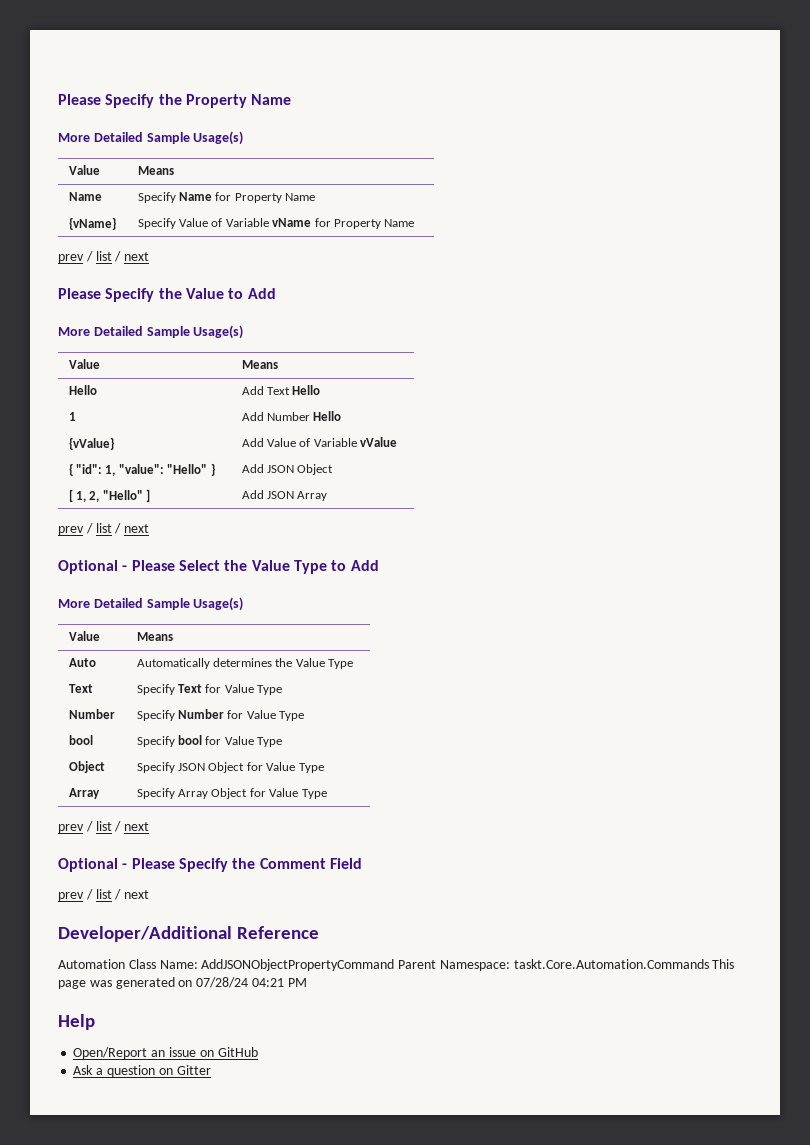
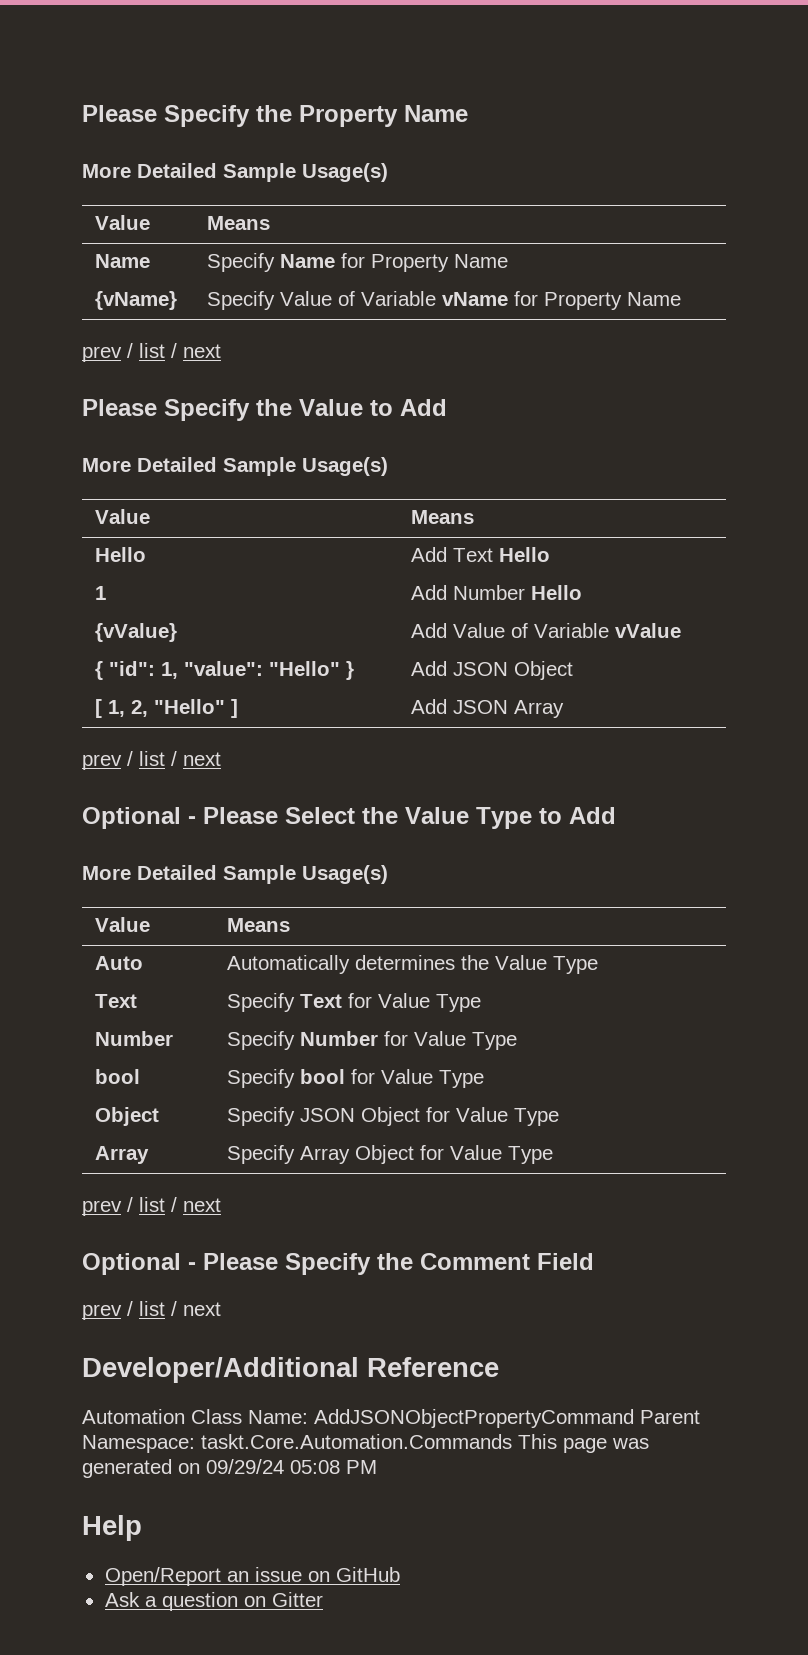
[196,977,284,988] 07/28/24 04:21 -> [206,1459,340,1474] 09/29/24 05:08

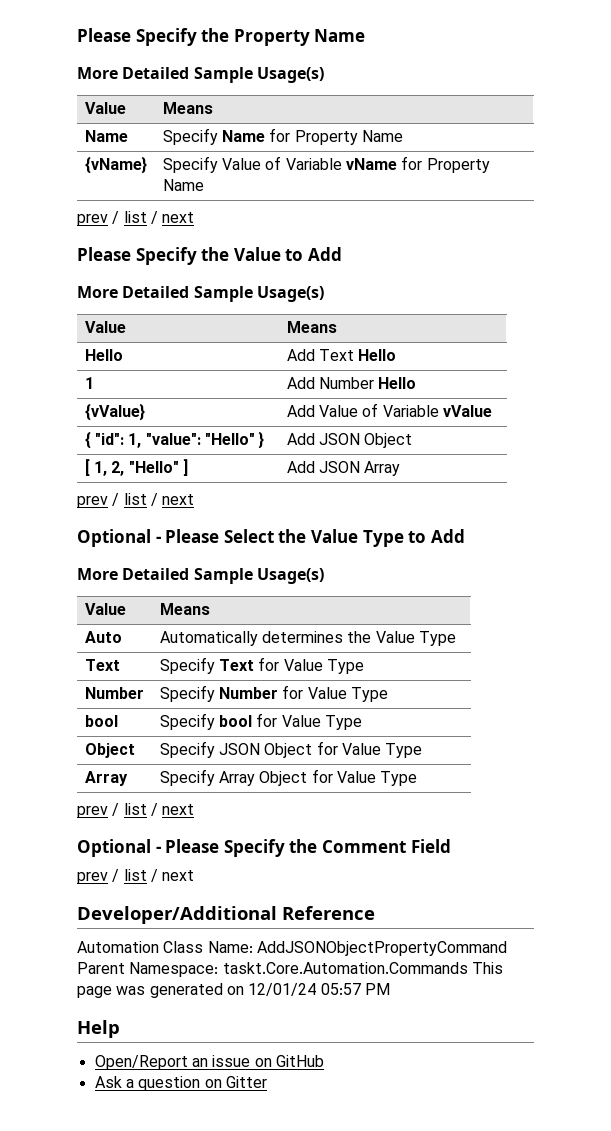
[206,1459,340,1474] 09/29/24 05:08 -> [248,983,361,996] 12/01/24 05:57

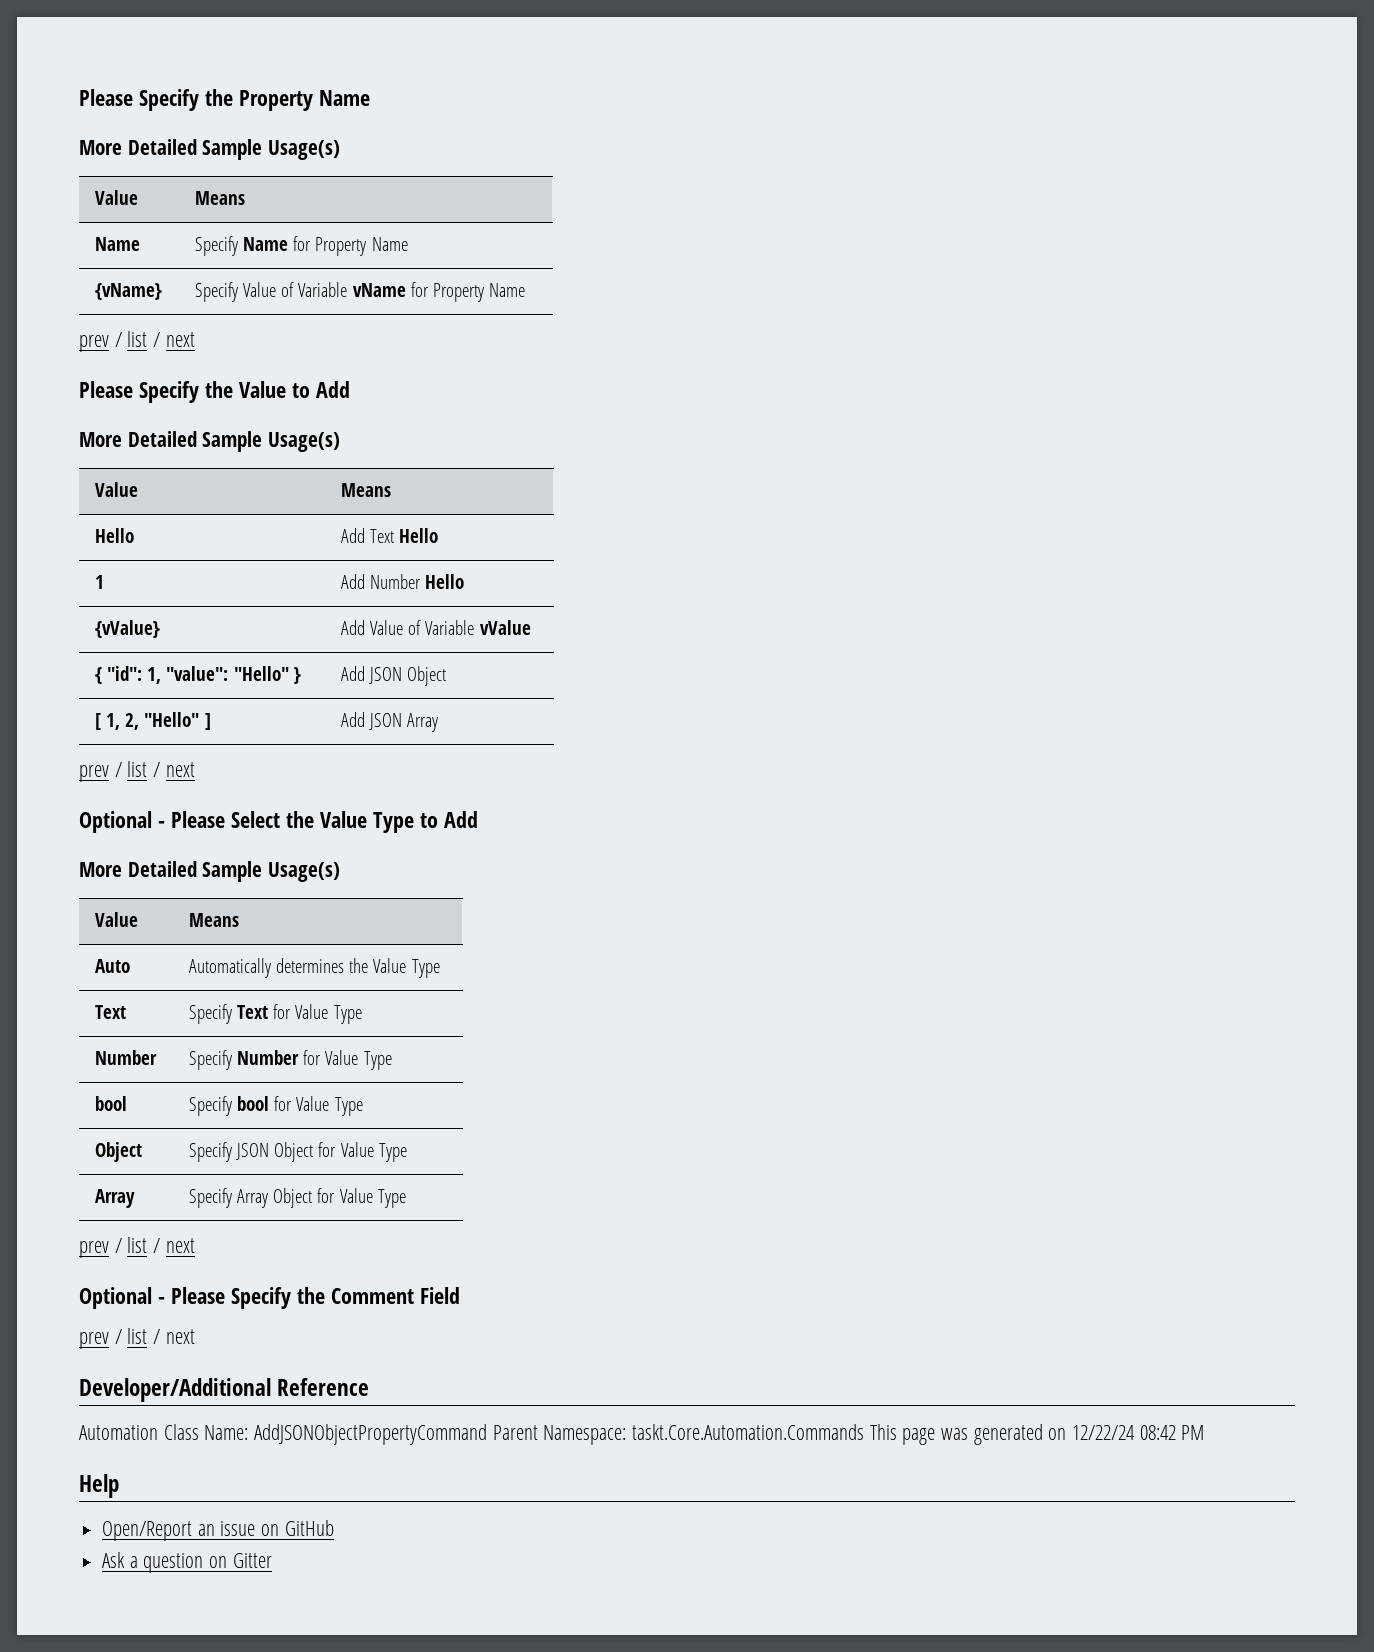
[248,983,361,996] 12/01/24 05:57 -> [1072,1425,1176,1440] 12/22/24 08:42

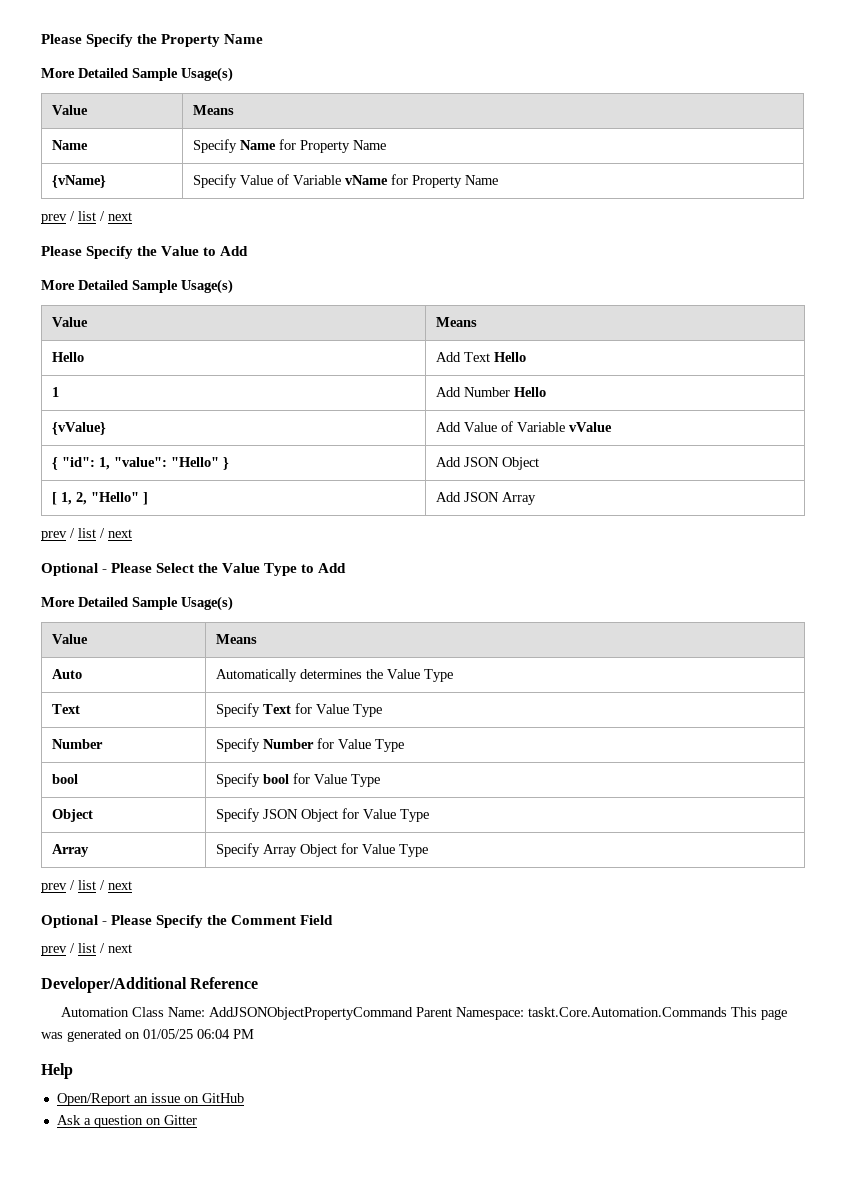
[1072,1425,1176,1440] 12/22/24 08:42 -> [143,1029,230,1039] 01/05/25 06:04

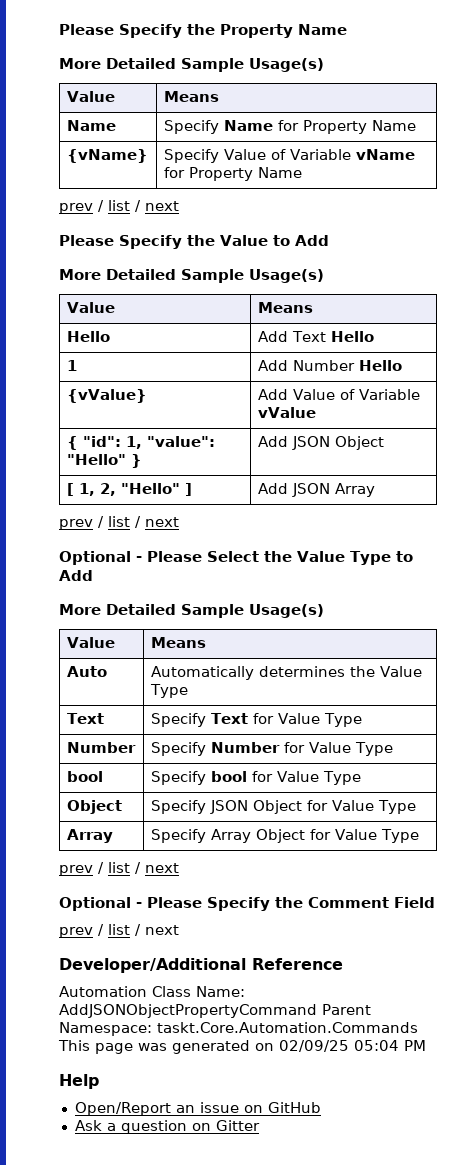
[143,1029,230,1039] 01/05/25 06:04 -> [279,1040,399,1052] 02/09/25 05:04

